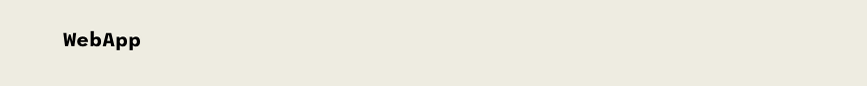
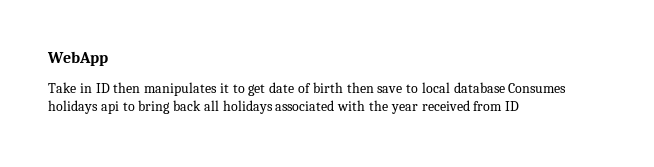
(142, 40) none -> [48,82,567,96] [48,100,520,114] // Take in ID then manipulates it to get date of birth then save to local database Consumes holidays api to bring back all holidays associated with the year received from ID

